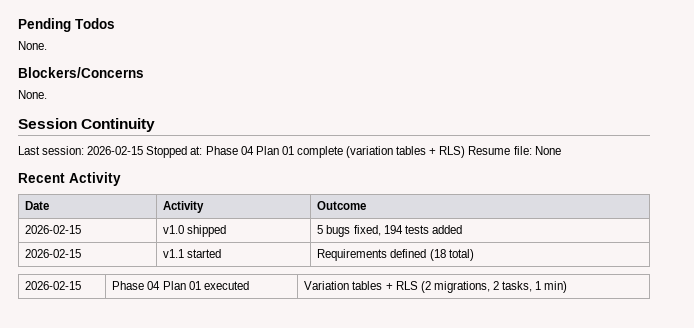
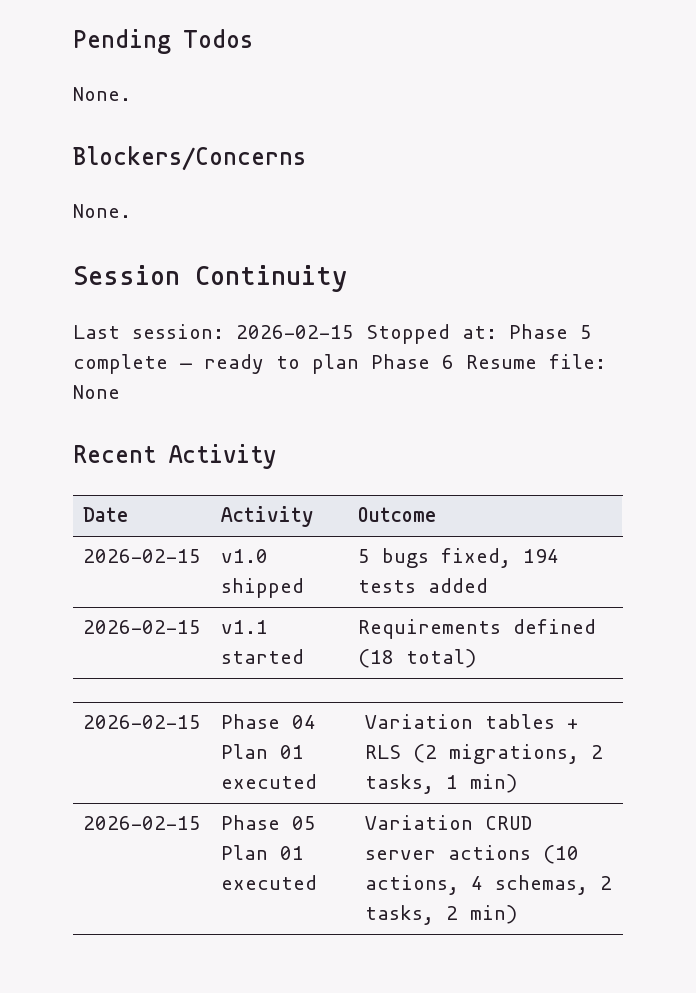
[240,146,466,158] 04 Plan 01 complete (variation tables + RLS) -> [580,325,592,339] [73,354,454,374] 5 complete — ready to plan Phase 6
(568, 287) none -> [82,816,201,830] [220,815,316,830] [220,845,304,860] [220,875,317,890] [364,815,532,830] [364,845,579,864] [364,875,612,895] [364,905,517,925] // 2026-02-15 | Phase 05 Plan 01 executed | Variation CRUD server actions (10 actions, 4 schemas, 2 tasks, 2 min)

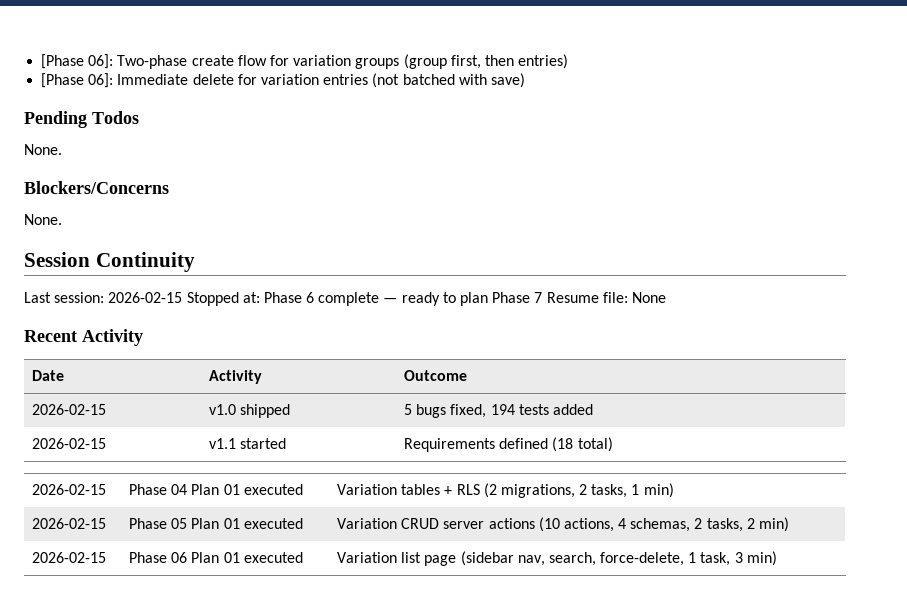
(73, 41) none -> [41,54,569,69] [41,73,525,88] [Phase 06]: Two-phase create flow for variation groups (group first, then entries) // [Phase 06]: Immediate delete for variation entries (not batched with save) //
[580,325,592,339] 5 -> [306,292,315,303] 6
[442,355,454,369] 6 -> [534,292,543,303] 7
(517, 914) none -> [31,552,106,563] [128,552,303,563] [336,551,777,566] // 2026-02-15 | Phase 06 Plan 01 executed | Variation list page (sidebar nav, search, force-delete, 1 task, 3 min)

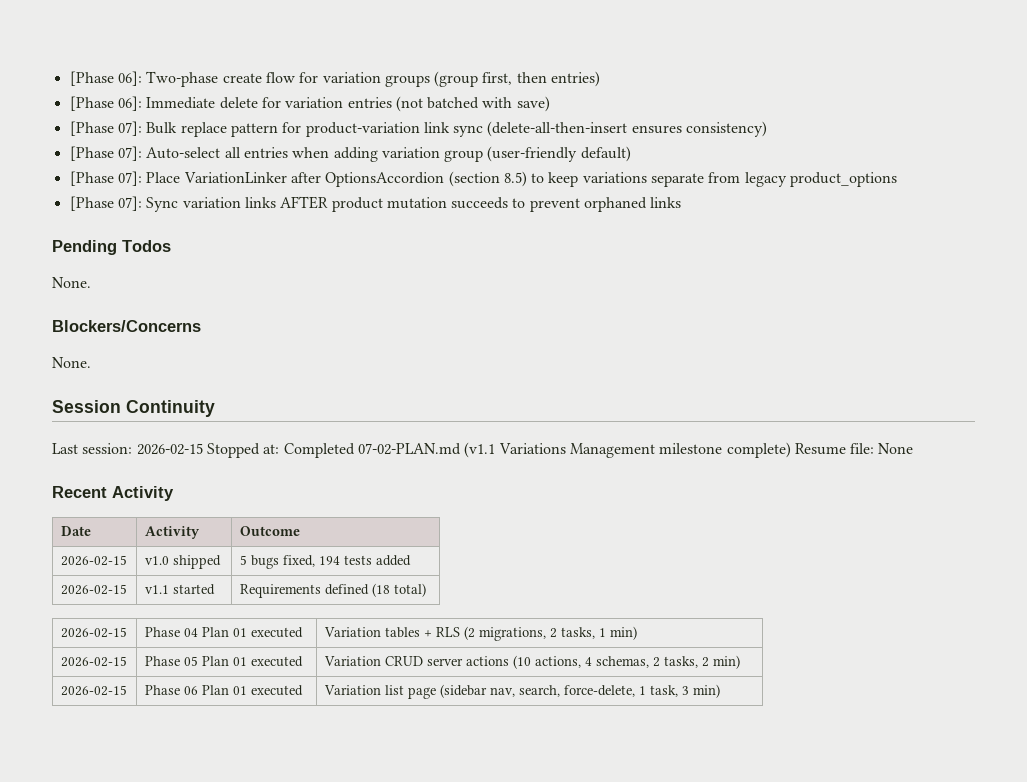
(525, 80) none -> [69,121,768,137] [69,146,631,162] [69,171,898,187] [69,196,682,212] // [Phase 07]: Bulk replace pattern for product-variation link sync (delete-all-then-insert ensures consistency) // [Phase 07]: Auto-select all entries when adding variation group (user-friendly default) // [Phase 07]: Place VariationLinker after OptionsAccordion (section 8.5) to keep variations separate from legacy product_options // [Phase 07]: Sync variation links AFTER product mutation succeeds to prevent orphaned links
[263,292,543,306] Phase 6 complete — ready to plan Phase 7 -> [283,442,791,458] Completed 07-02-PLAN.md (v1.1 Variations Management milestone complete)

